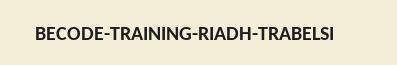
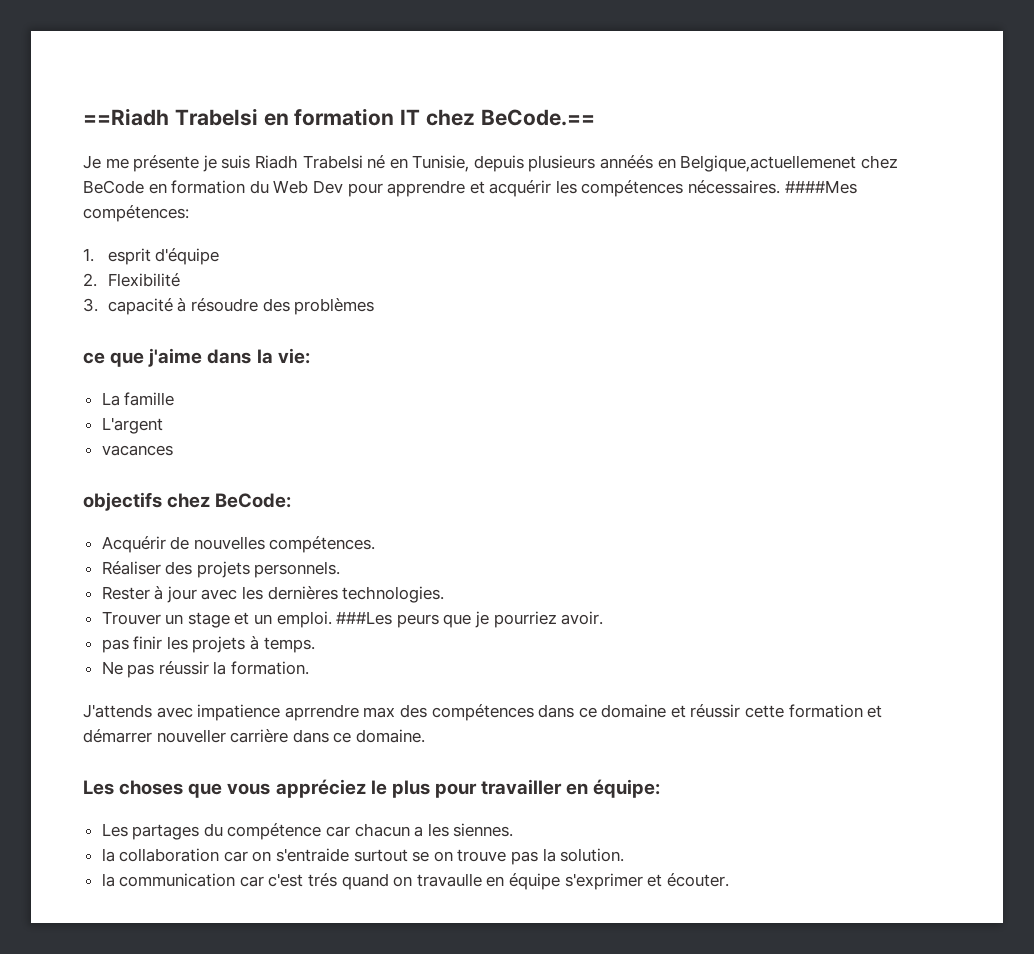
[35,27,334,40] BECODE-TRAINING-RIADH-TRABELSI -> [83,108,595,126] [83,155,898,172] [83,180,857,197] [83,205,189,222] [83,248,220,265] [83,273,180,287] [83,298,375,315] [83,348,310,367] [101,392,175,406] [101,417,163,434] [101,445,173,456] [83,492,292,511] [101,536,376,553] [101,561,341,578] [101,586,445,603] [101,611,604,628] [101,636,315,653] [101,661,310,678] [83,704,883,721] [83,729,425,743] [83,779,661,798] [101,823,514,840] [101,848,625,865] [101,873,729,890] ==Riadh Trabelsi en formation IT chez BeCode.== // Je me présente je suis Riadh Trabelsi né en Tunisie, depuis plusieurs annéés en Belgique,actuellemenet chez BeCode en formation du Web Dev pour apprendre et acquérir les compétences nécessaires. ####Mes compétences: // 1. esprit d'équipe // 2. Flexibilité // 3. capacité à résoudre des problèmes // ce que j'aime dans la vie: // La famille // L'argent // vacances // objectifs chez BeCode: // Acquérir de nouvelles compétences. // Réaliser des projets personnels. // Rester à jour avec les dernières technologies. // Trouver un stage et un emploi. ###Les peurs que je pourriez avoir. // pas finir les projets à temps. // Ne pas réussir la formation. // J'attends avec impatience aprrendre max des compétences dans ce domaine et réussir cette formation et démarrer nouveller carrière dans ce domaine. // Les choses que vous appréciez le plus pour travailler en équipe: // Les partages du compétence car chacun a les siennes. // la collaboration car on s'entraide surtout se on trouve pas la solution. // la communication car c'est trés quand on travaulle en équipe s'exprimer et écouter.

